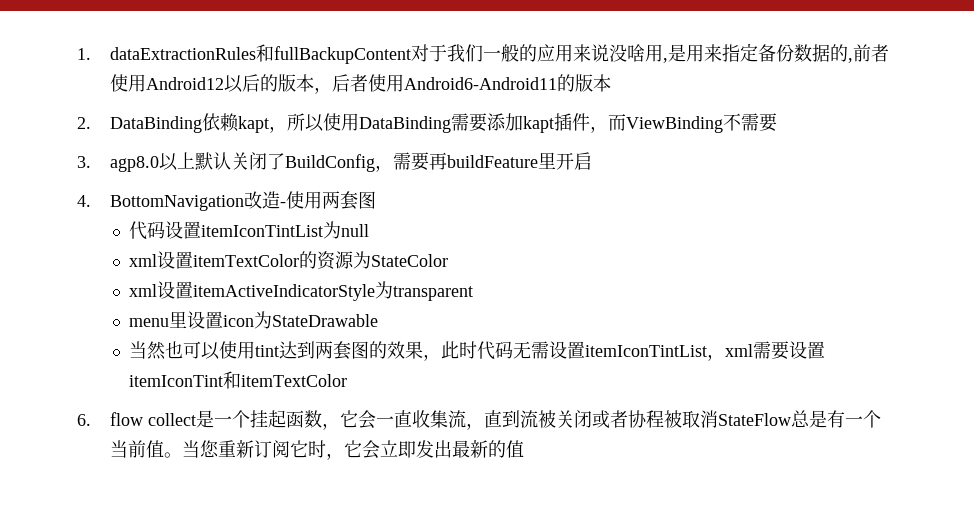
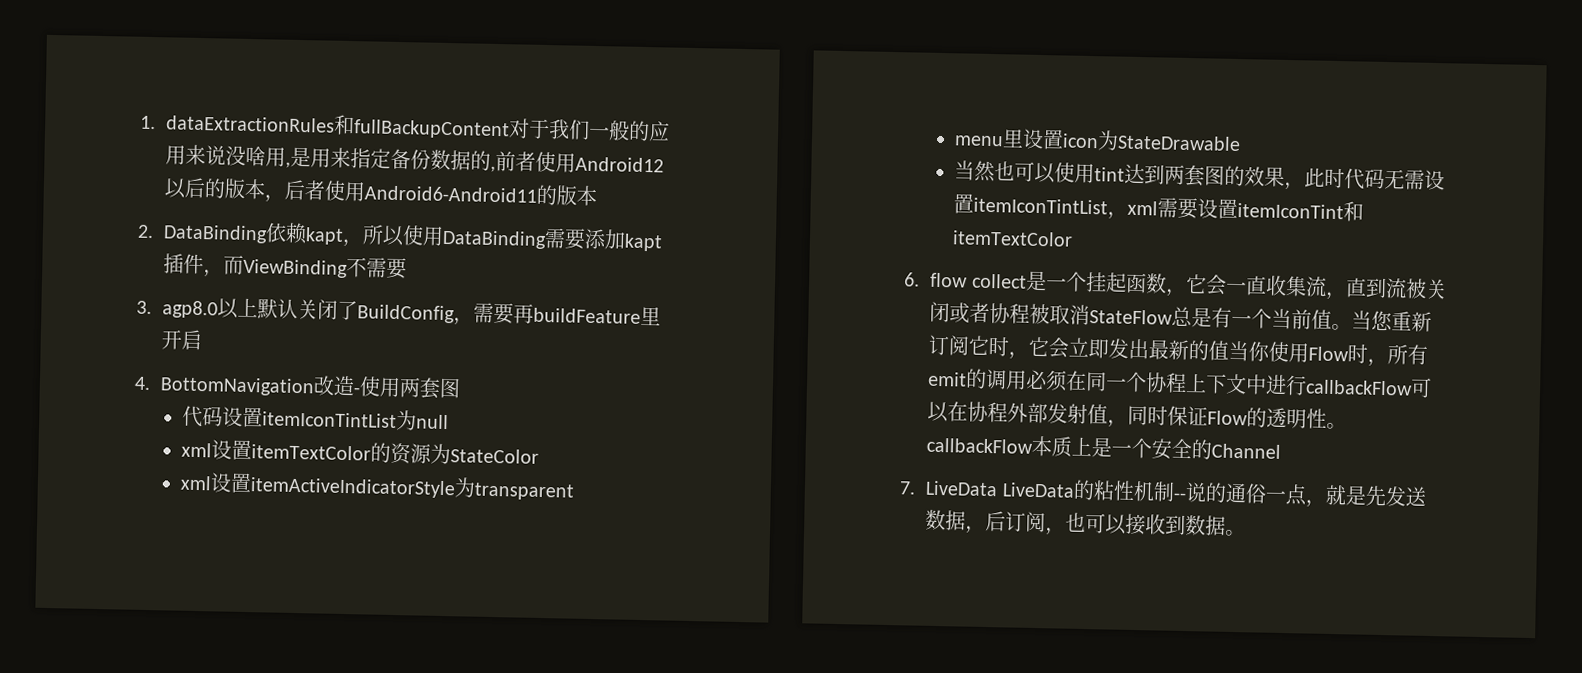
(524, 449) none -> [1228,340,1429,368] [928,368,1433,398] [927,401,1348,430] [926,435,1282,460] [899,479,1427,508] [925,509,1247,537] 当你使用Flow时，所有emit的调用必须在同一个协程上下文中进行callbackFlow可以在协程外部发射值，同时保证Flow的透明性。callbackFlow本质上是一个安全的Channel // 7. LiveData LiveData的粘性机制--说的通俗一点，就是先发送数据，后订阅，也可以接收到数据。

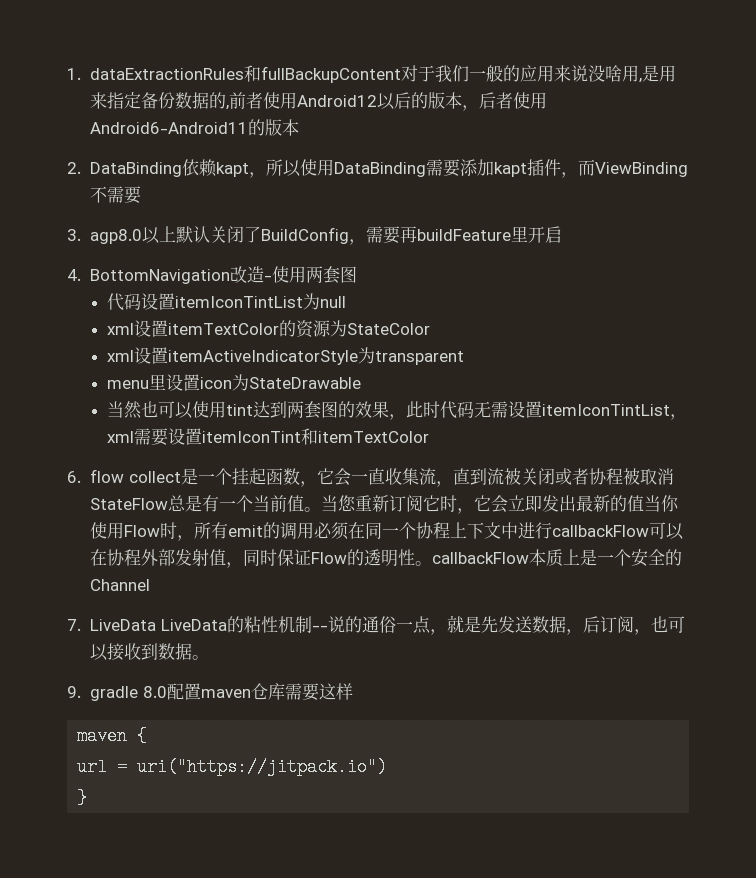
(1247, 533) none -> [67,683,353,701] [77,727,148,745] [77,758,388,776] [77,789,88,807] // 9. gradle 8.0配置maven仓库需要这样 // maven { // url = uri("https://jitpack.io") // }

